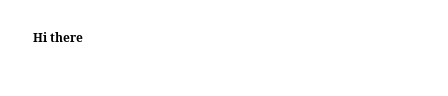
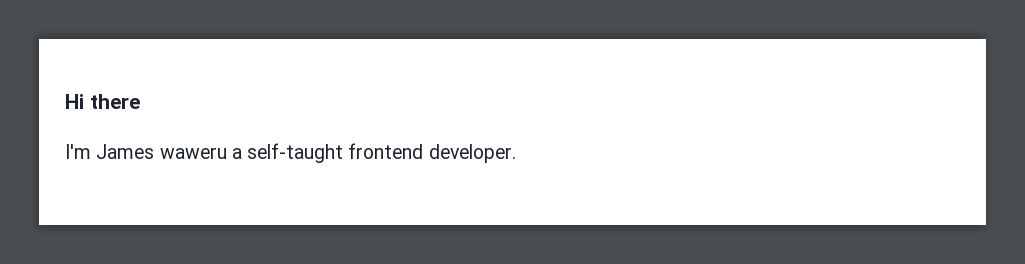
(84, 37) none -> [65,143,516,163] // I'm James waweru a self-taught frontend developer.

